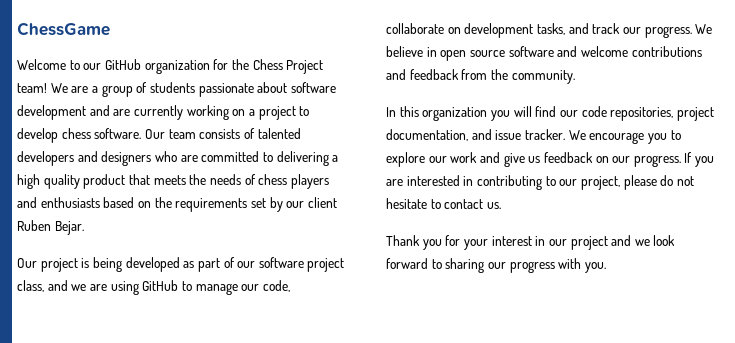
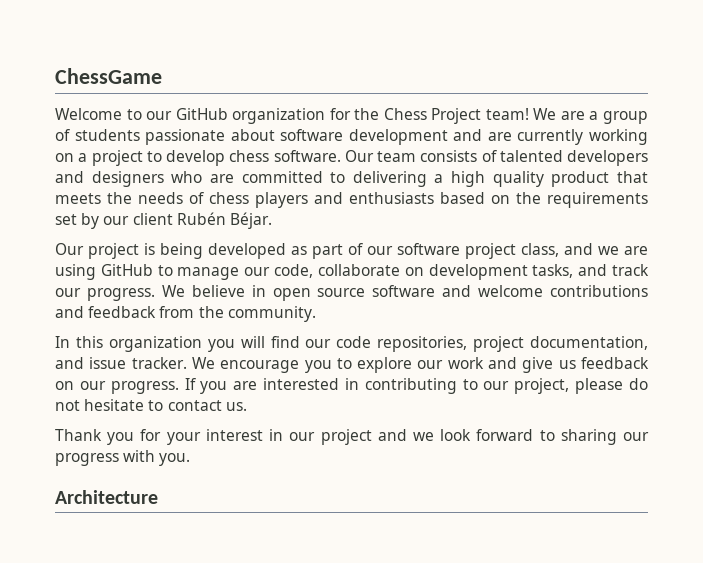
[17,220,84,235] Ruben Bejar. -> [176,212,272,229] Rubén Béjar.
(606, 267) none -> [55,490,158,504] // Architecture

